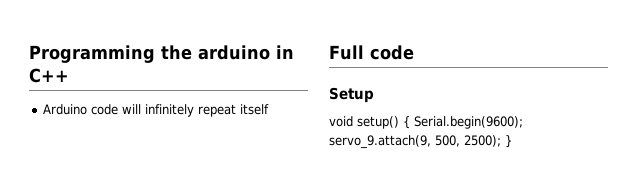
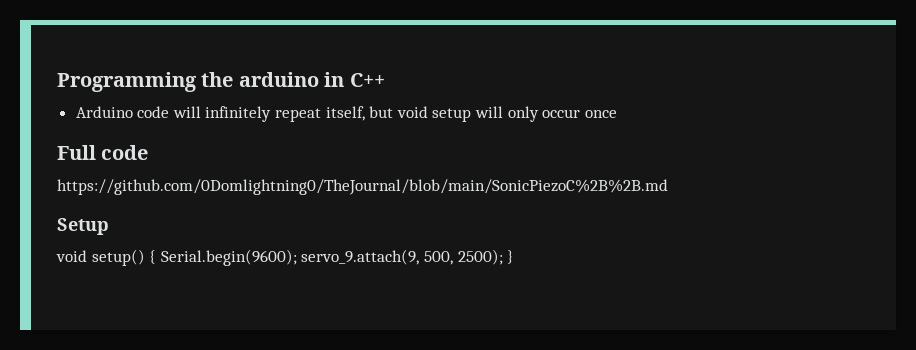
[240,104,270,115] itself -> [325,106,617,122] itself, but void setup will only occur once
(414, 52) none -> [57,179,668,195] // https://github.com/0Domlightning0/TheJournal/blob/main/SonicPiezoC%2B%2B.md

